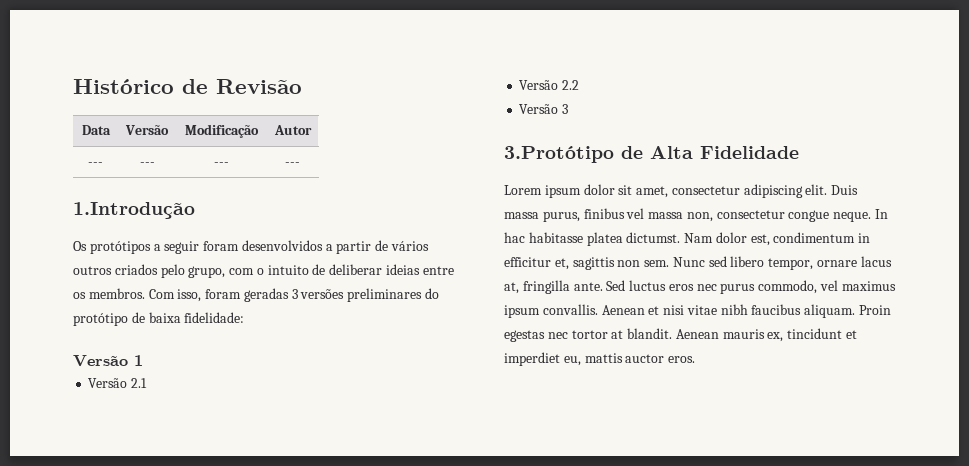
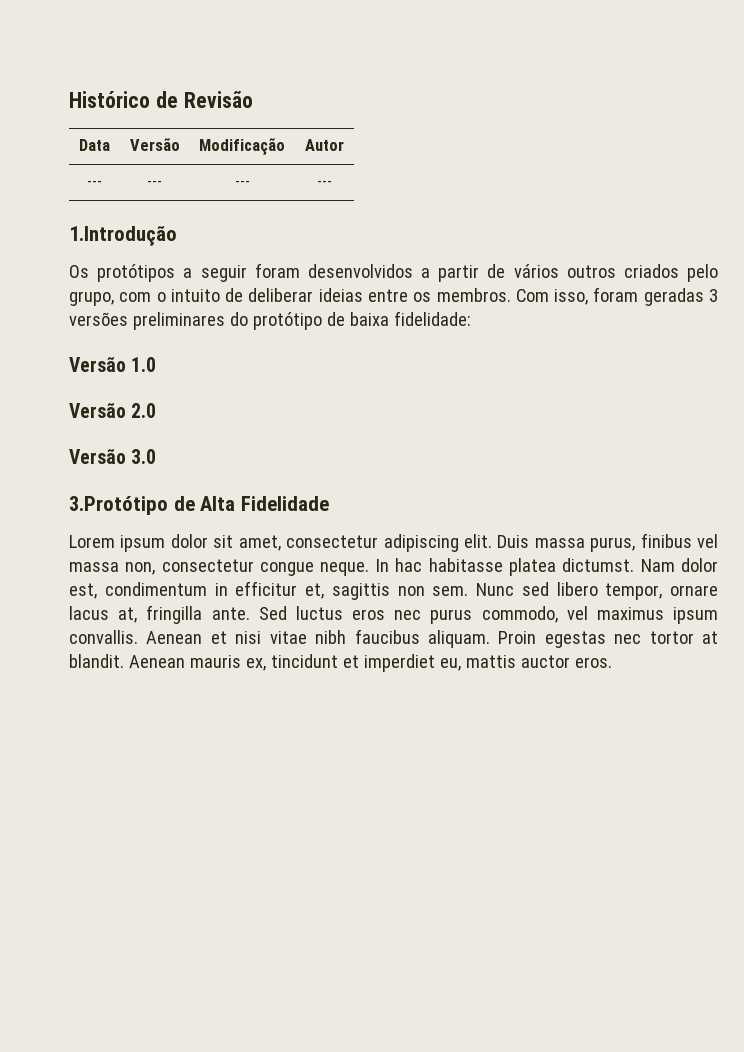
[134,355,143,366] [88,378,148,388] [519,80,580,90] [519,104,569,114] 1 // Versão 2.1 // Versão 2.2 // Versão 3 -> [131,357,157,372] [69,403,157,418] [69,449,157,464] 1.0 // Versão 2.0 // Versão 3.0

